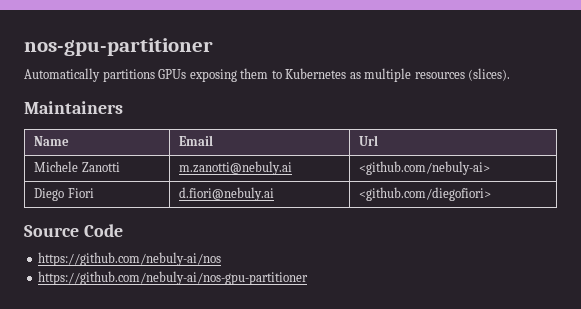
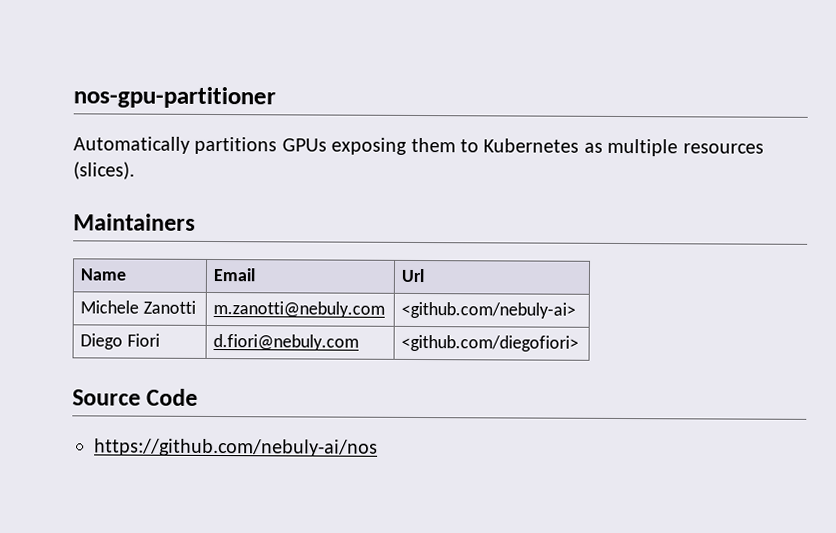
[179,161,293,175] m.zanotti@nebuly.ai -> [213,301,386,318] m.zanotti@nebuly.com
[179,187,275,201] d.fiori@nebuly.ai -> [213,334,360,351] d.fiori@nebuly.com
[38,271,309,285] // https://github.com/nebuly-ai/nos-gpu-partitioner -> (378, 447) none

